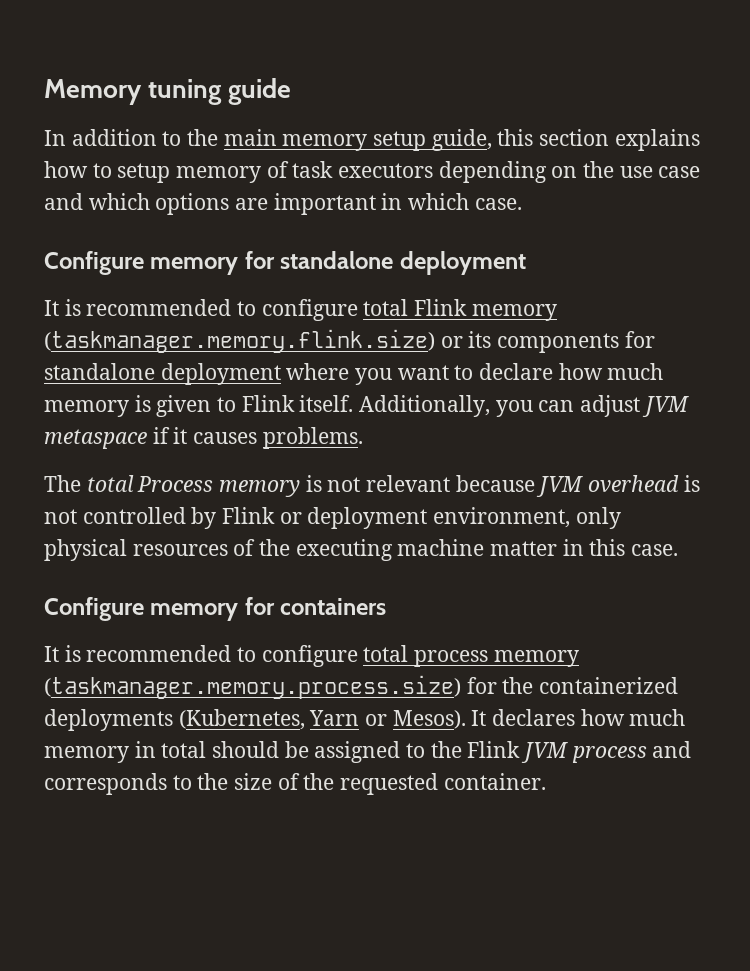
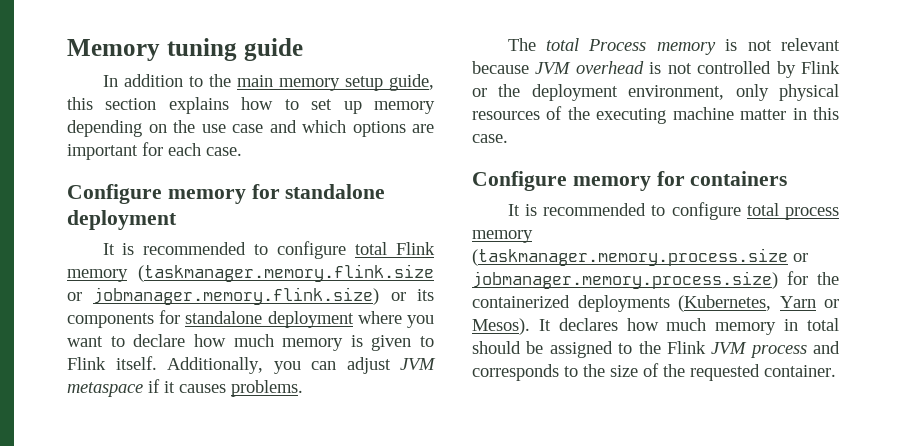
[117,161,434,183] setup memory of task executors -> [311,99,435,114] set up memory
[381,193,470,210] in which -> [142,142,201,156] for each
[44,329,435,353] (taskmanager.memory.flink.size) -> [138,264,434,282] [67,287,380,305] (taskmanager.memory.flink.size or jobmanager.memory.flink.size)
(302, 518) none -> [498,84,521,97] the
[44,675,461,699] (taskmanager.memory.process.size) -> [472,248,808,266] [472,271,778,289] (taskmanager.memory.process.size or jobmanager.memory.process.size)

